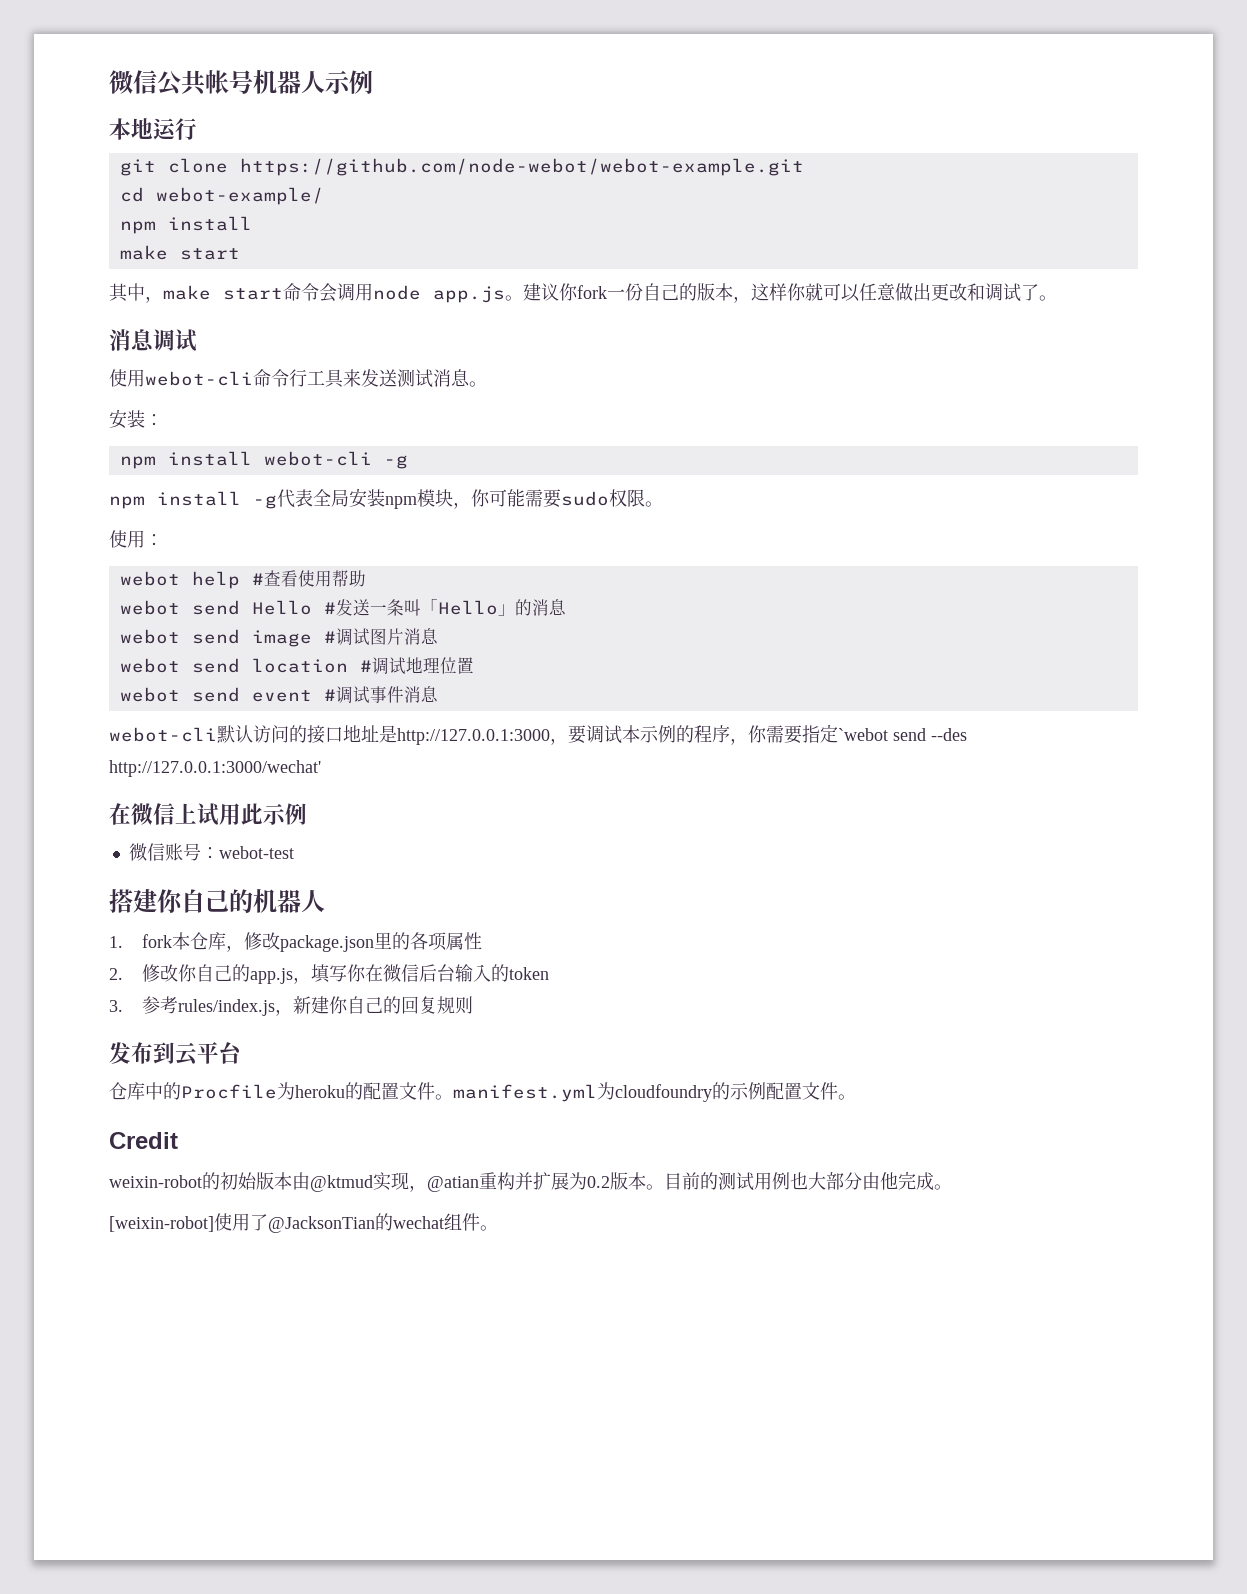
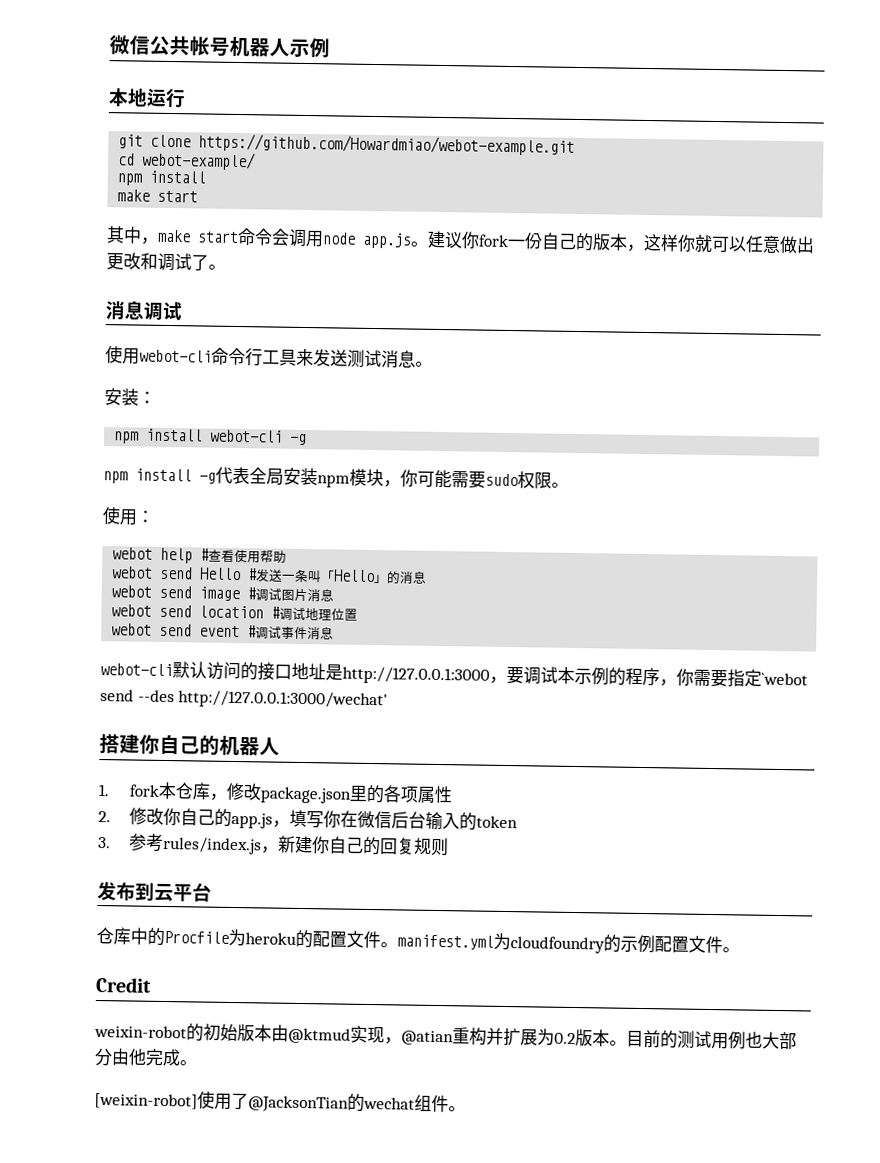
[239,158,804,176] https://github.com/node-webot/webot-example.git -> [198,133,576,156] https://github.com/Howardmiao/webot-example.git
[109,803,307,826] [128,843,294,861] // 在微信上试用此示例 // 微信账号：webot-test -> (389, 700) none

